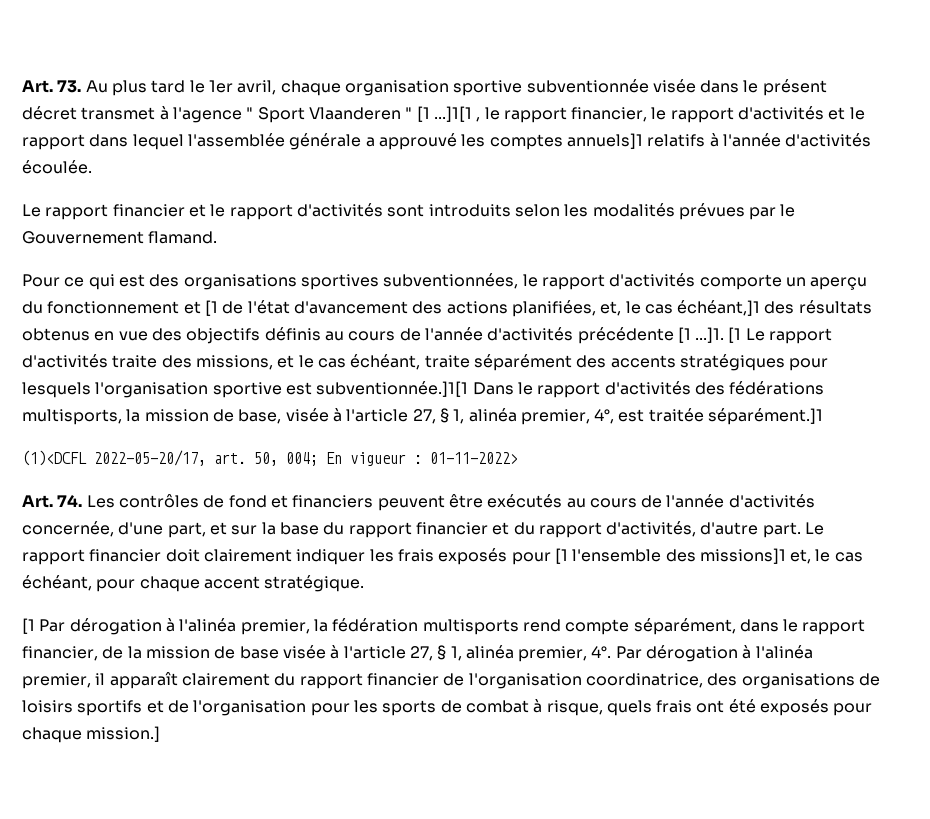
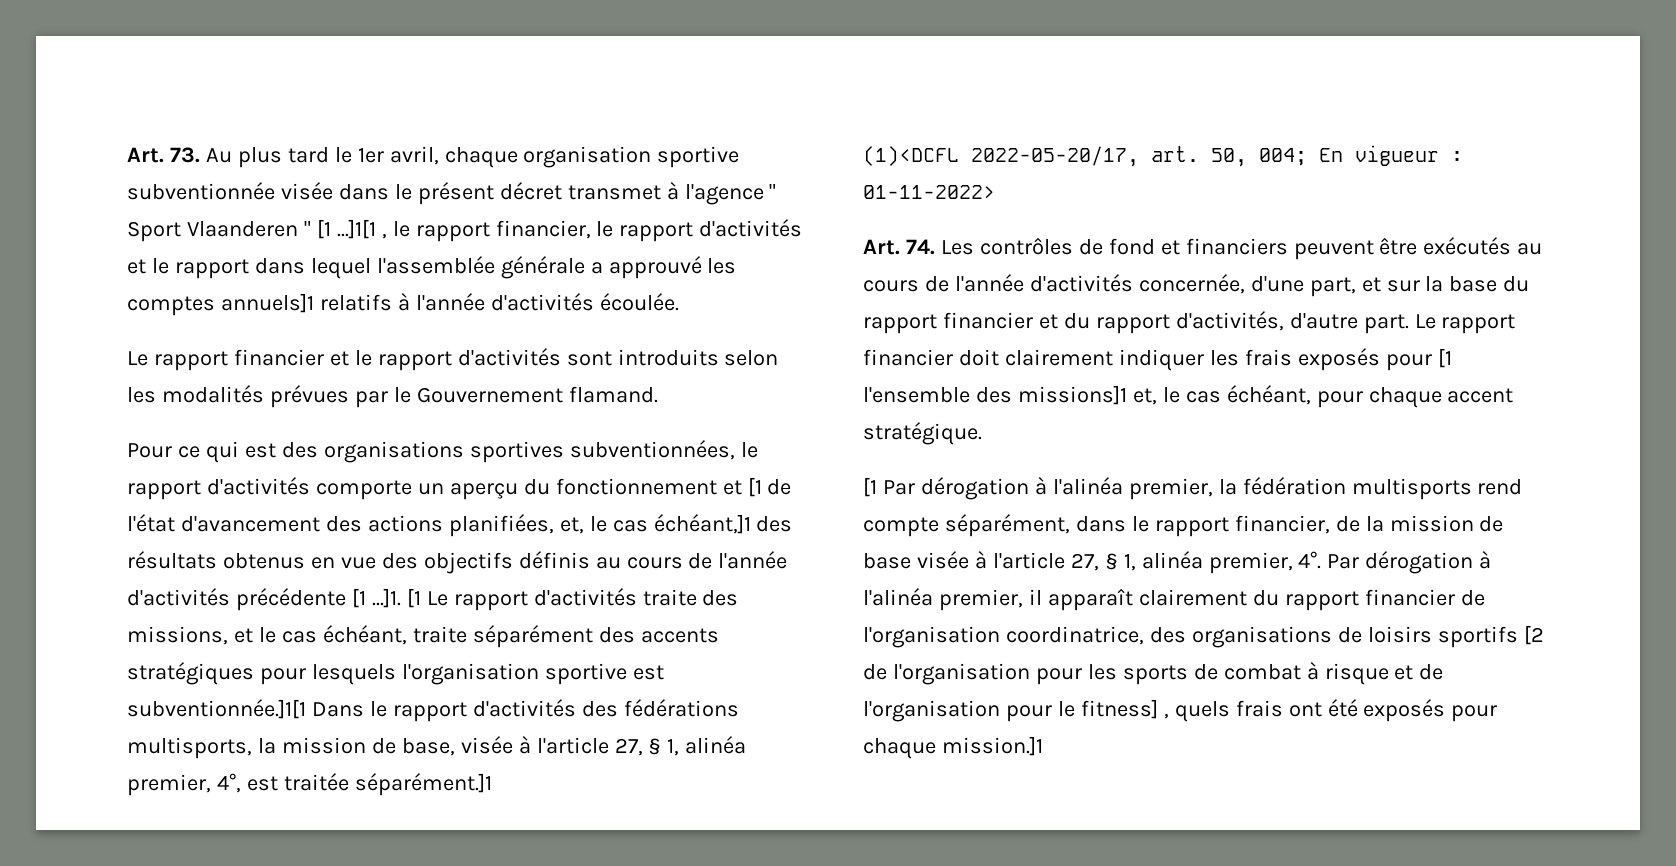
[146,700,164,713] et -> [1523,625,1544,645] [2
[546,700,603,716] risque, -> [1324,663,1444,685] [863,699,1169,722] risque et de l'organisation pour le fitness] ,
[86,726,161,742] mission.] -> [941,736,1043,756] mission.]1

